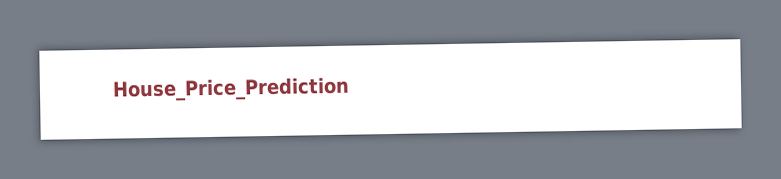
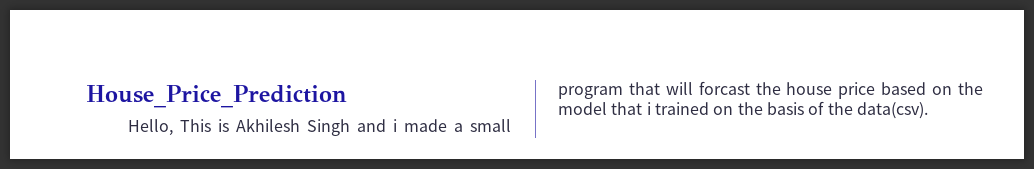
(350, 89) none -> [127,118,511,136] [558,81,984,99] [558,101,928,119] // Hello, This is Akhilesh Singh and i made a small program that will forcast the house price based on the model that i trained on the basis of the data(csv).

